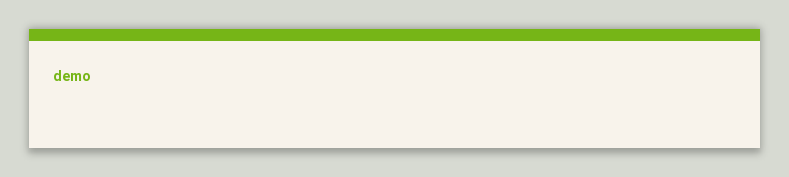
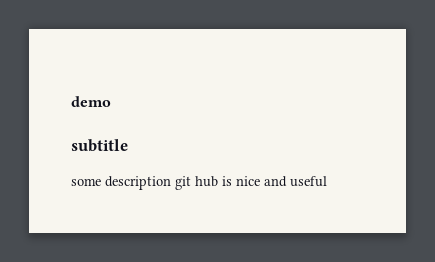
(91, 75) none -> [71,139,128,152] [71,176,327,190] // subtitle // some description git hub is nice and useful

